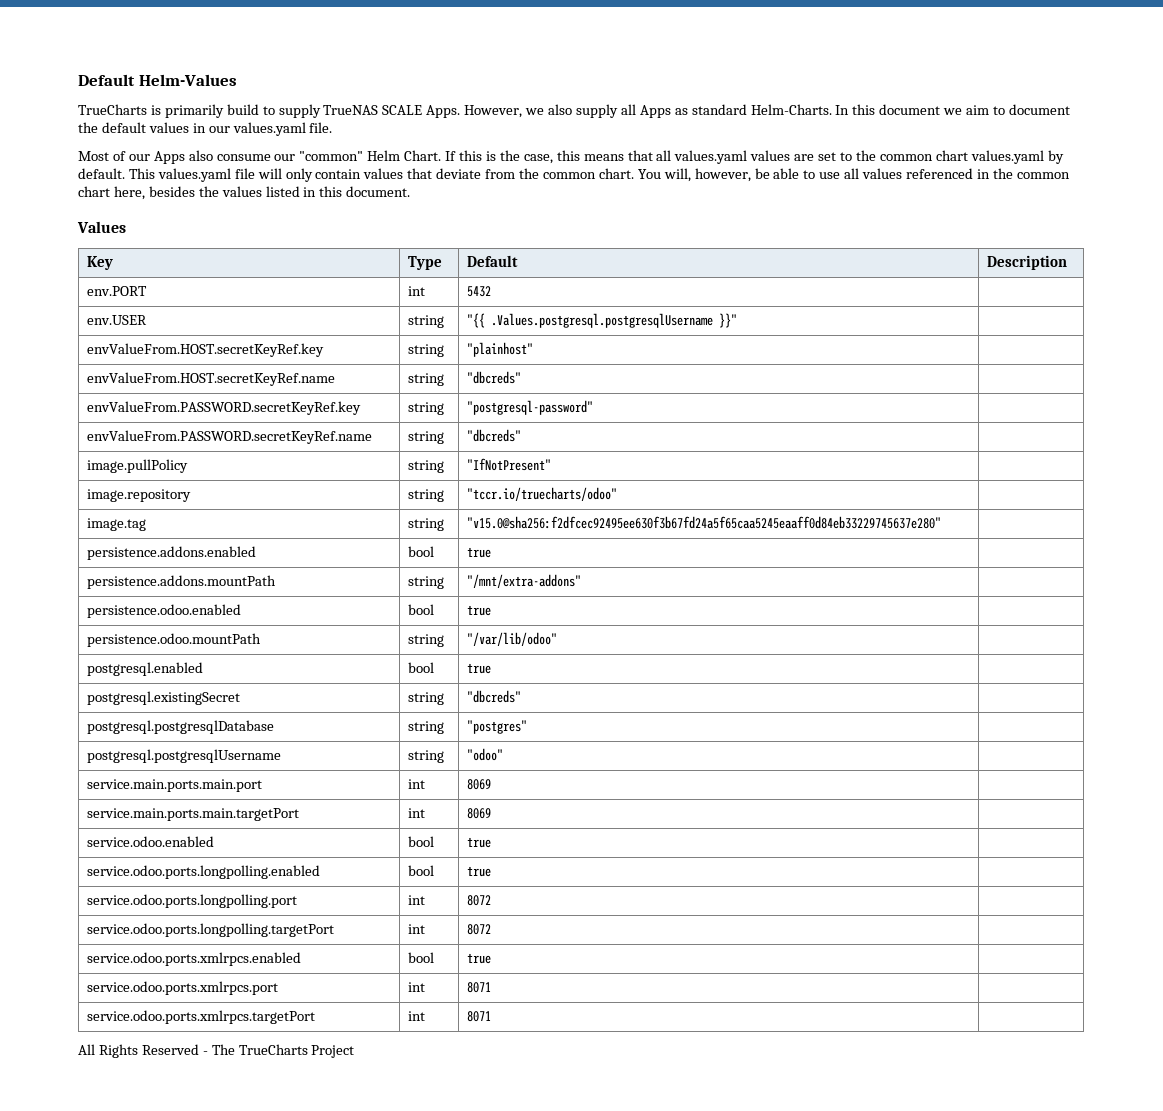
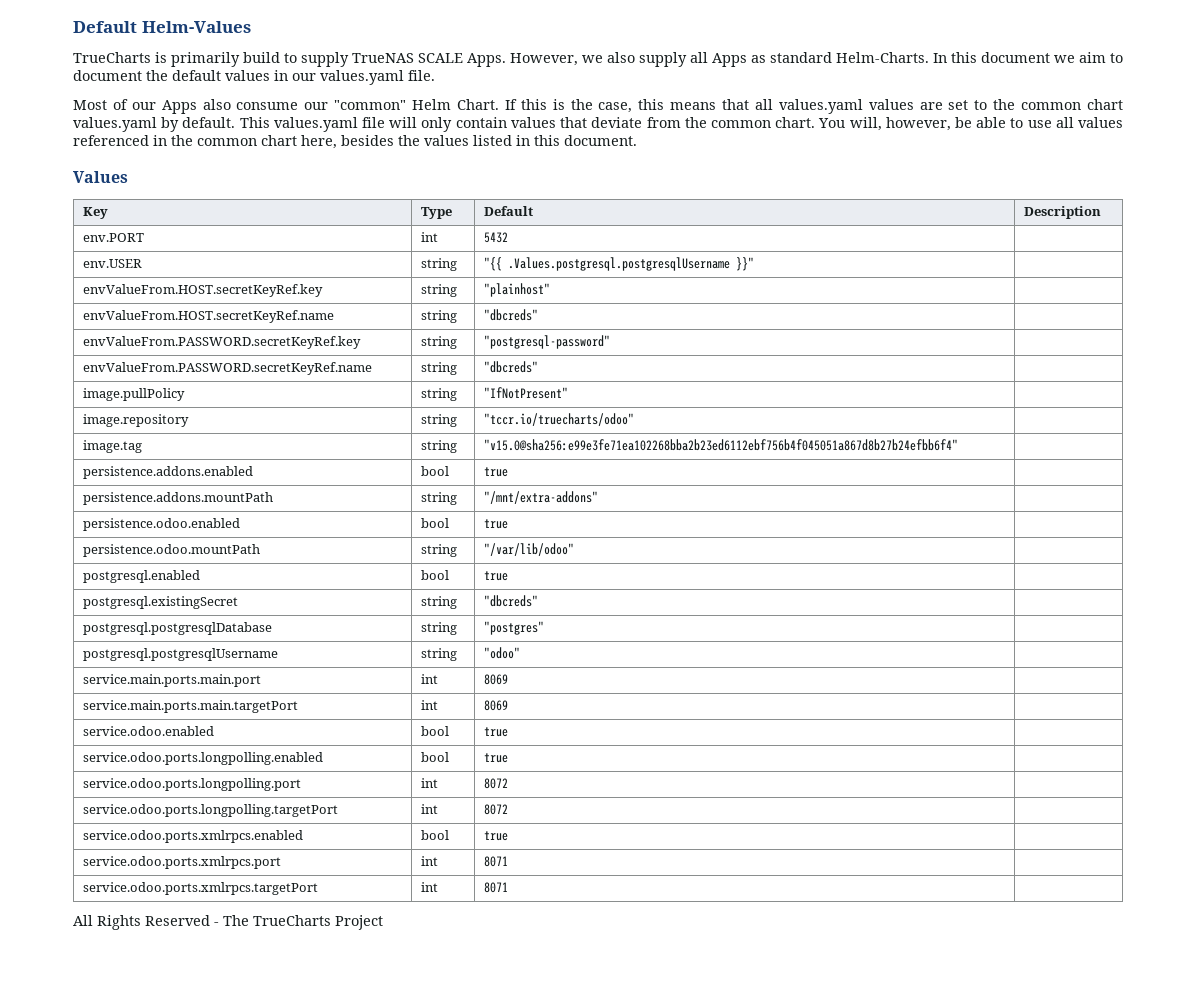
[467,516,942,529] "v15.0@sha256:f2dfcec92495ee630f3b67fd24a5f65caa5245eaaff0d84eb33229745637e280" -> [484,439,959,451] "v15.0@sha256:e99e3fe71ea102268bba2b23ed6112ebf756b4f045051a867d8b27b24efbb6f4"

